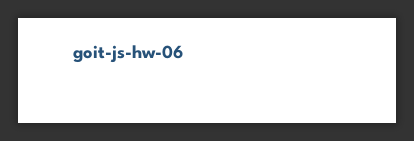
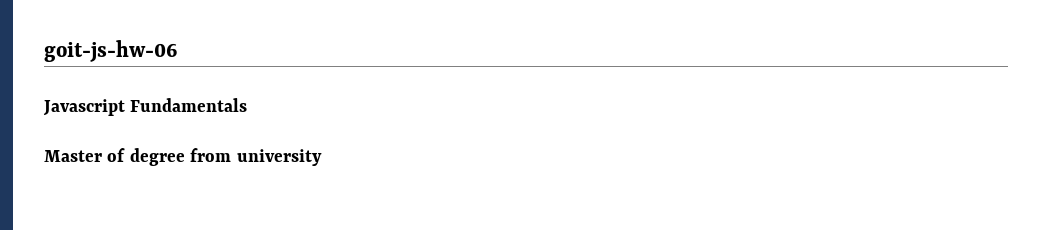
(183, 54) none -> [43,98,248,116] [44,148,322,166] // Javascript Fundamentals // Master of degree from university

